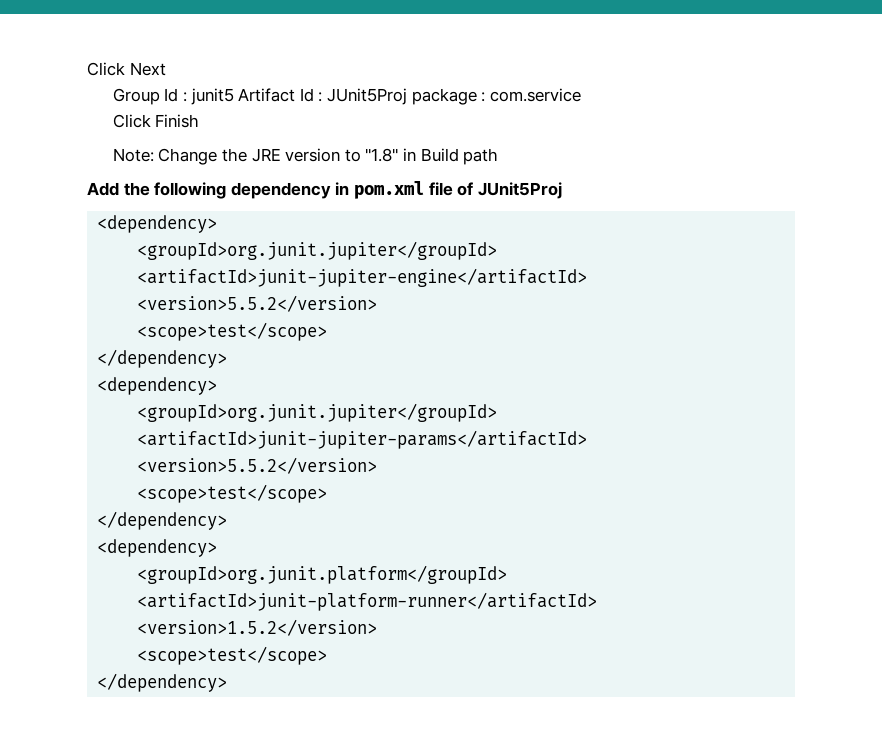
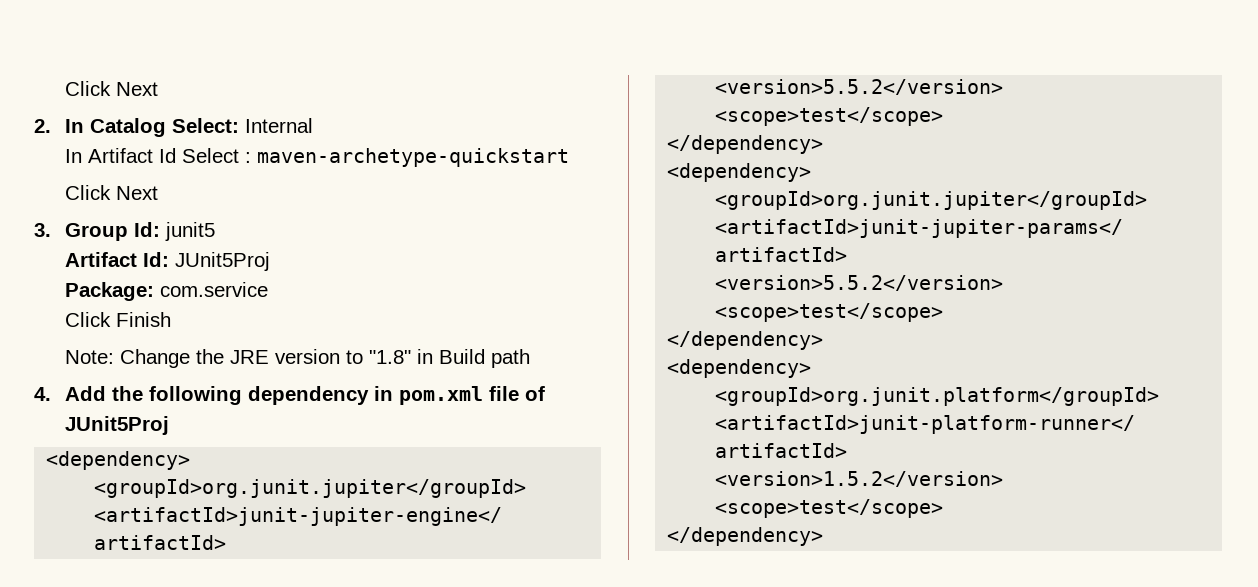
[87,62,166,76] [112,88,486,105] Click Next // Group Id : junit5 Artifact Id : JUnit5Proj package : -> [64,81,158,96] [34,118,313,137] [64,148,569,167] [64,185,158,200] [34,222,215,241] [64,252,270,271] [64,282,154,301] Click Next // 2. In Catalog Select: Internal // In Artifact Id Select : maven-archetype-quickstart // Click Next // 3. Group Id: junit5 // Artifact Id: JUnit5Proj // Package:
(499, 156) none -> [34,387,51,401] 4.

